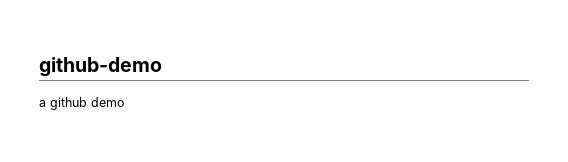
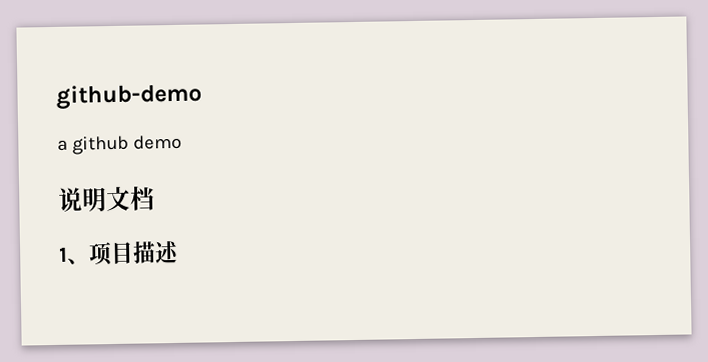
(125, 102) none -> [58,186,155,212] [59,240,179,266] // 说明文档 // 1、项目描述

